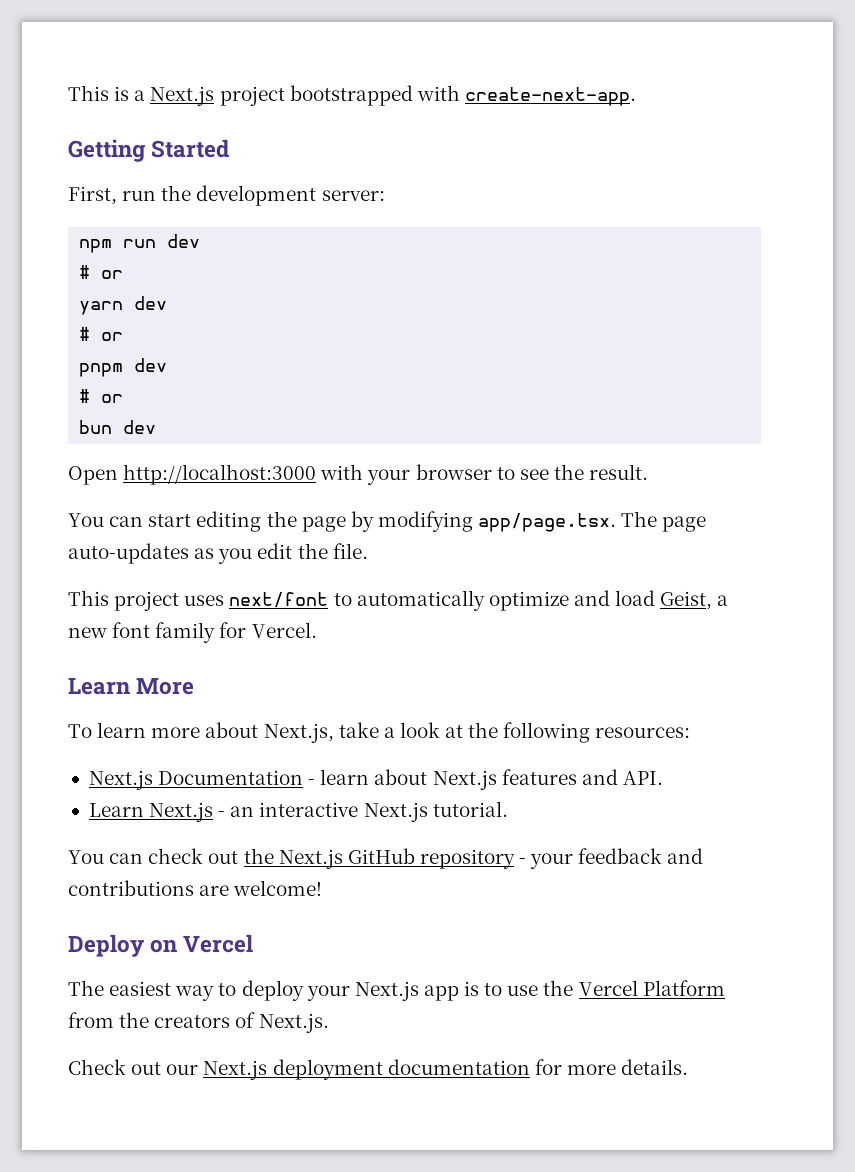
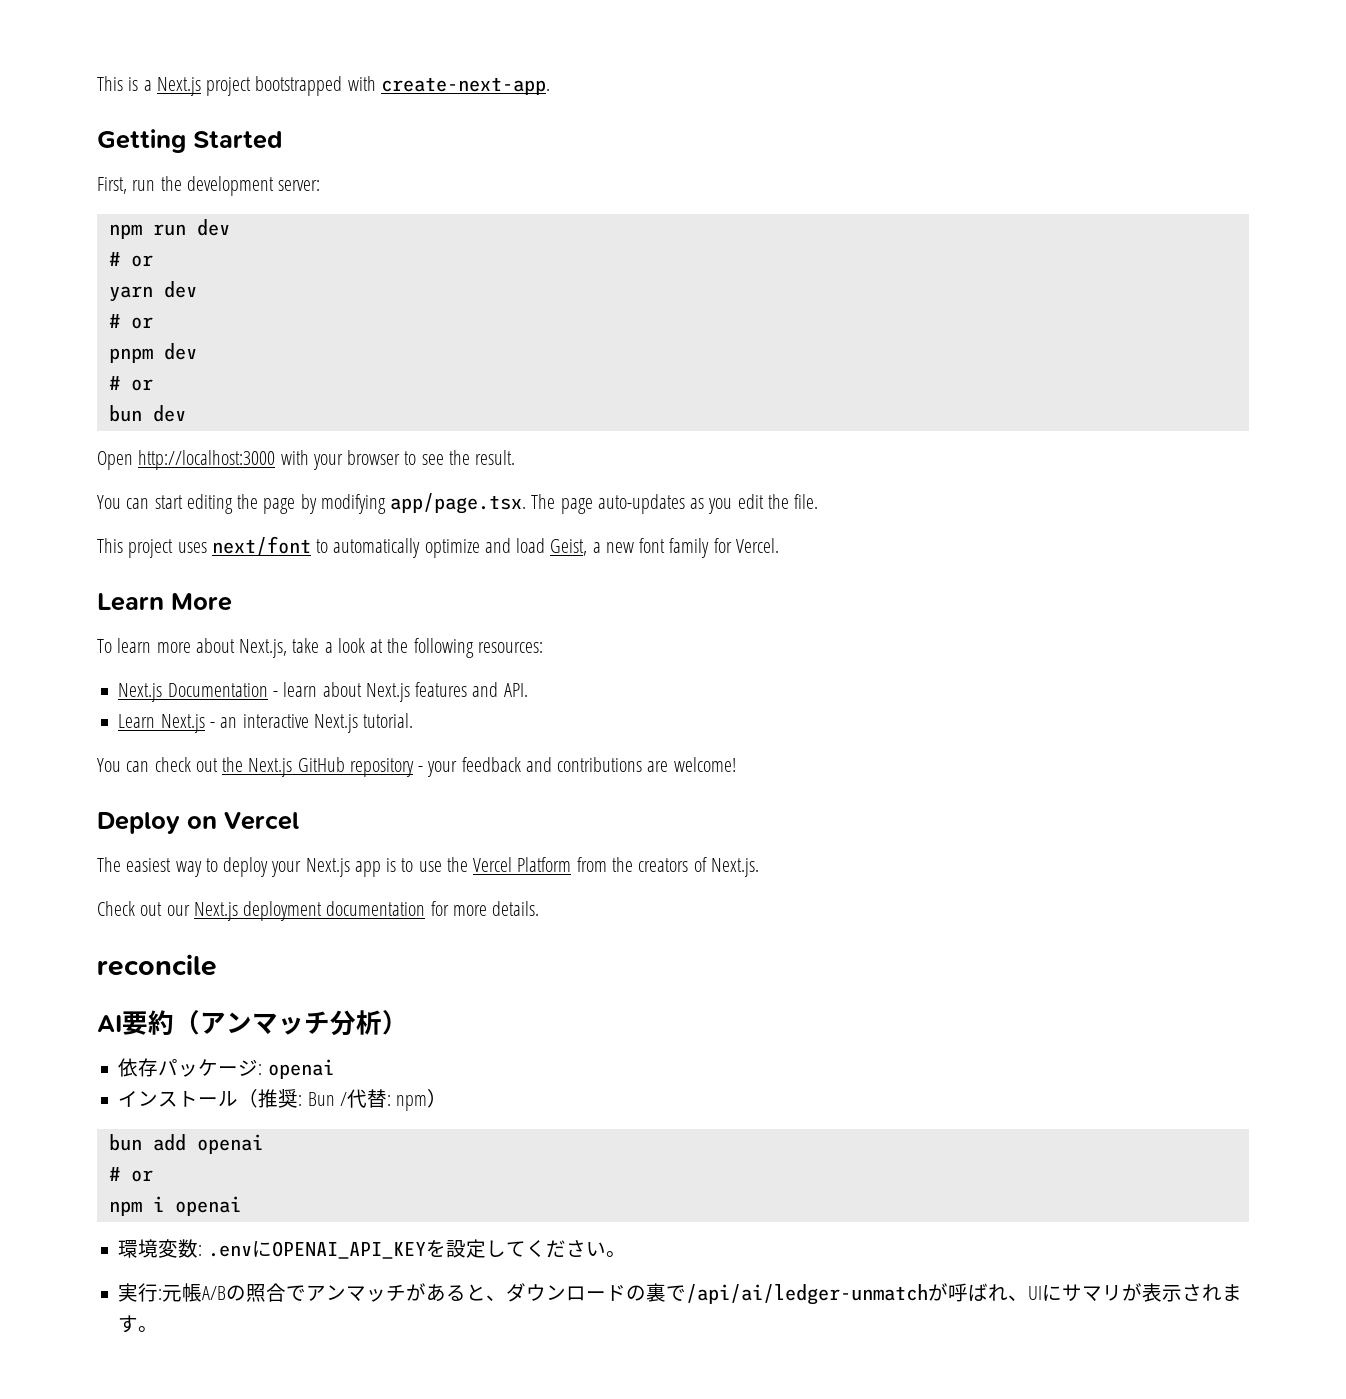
(689, 1067) none -> [97,954,217,976] [97,1010,408,1036] [118,1058,334,1079] [118,1089,448,1111] [108,1134,263,1154] [108,1167,153,1182] [108,1196,241,1216] [118,1239,626,1259] [118,1283,1243,1305] [118,1315,159,1333] // reconcile // AI要約（アンマッチ分析） // 依存パッケージ: openai // インストール（推奨: Bun /代替: npm） // bun add openai // # or // npm i openai // 環境変数: .envにOPENAI_API_KEYを設定してください。 // 実行:元帳A/Bの照合でアンマッチがあると、ダウンロードの裏で/api/ai/ledger-unmatchが呼ばれ、UIにサマリが表示されます。

